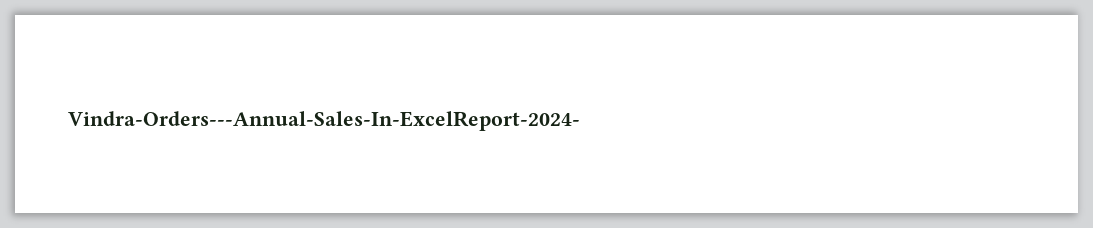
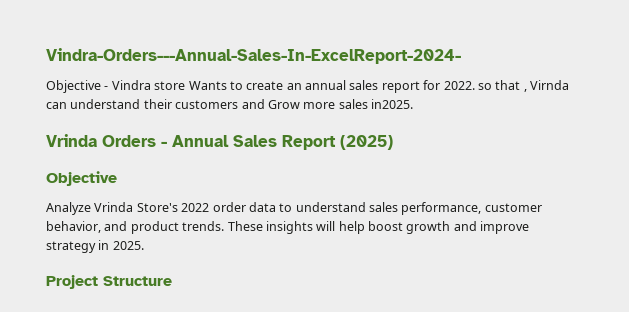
(580, 121) none -> [46,80,569,93] [46,99,413,109] [46,134,393,150] [46,171,117,186] [46,202,542,215] [46,221,530,234] [46,240,144,253] [46,275,172,289] // Objective - Vindra store Wants to create an annual sales report for 2022. so that , Virnda can understand their customers and Grow more sales in2025. // Vrinda Orders - Annual Sales Report (2025) // Objective // Analyze Vrinda Store's 2022 order data to understand sales performance, customer behavior, and product trends. These insights will help boost growth and improve strategy in 2025. // Project Structure

